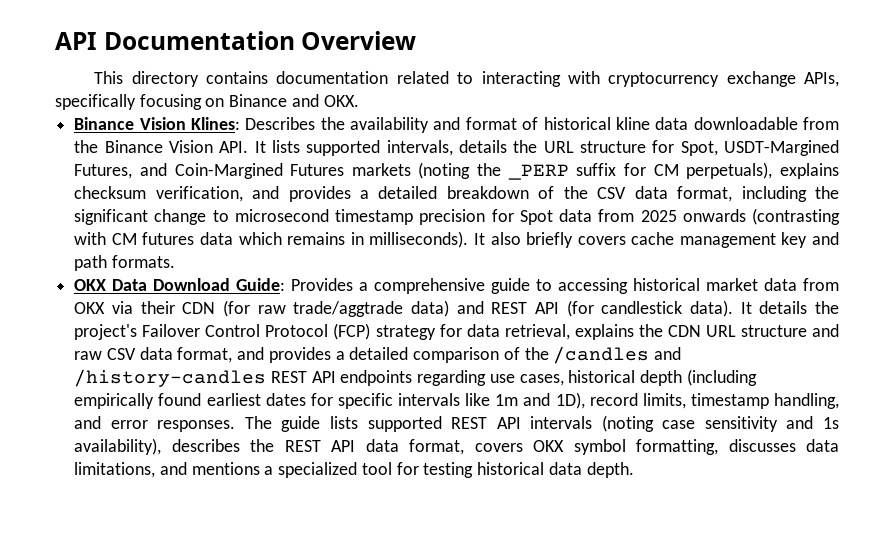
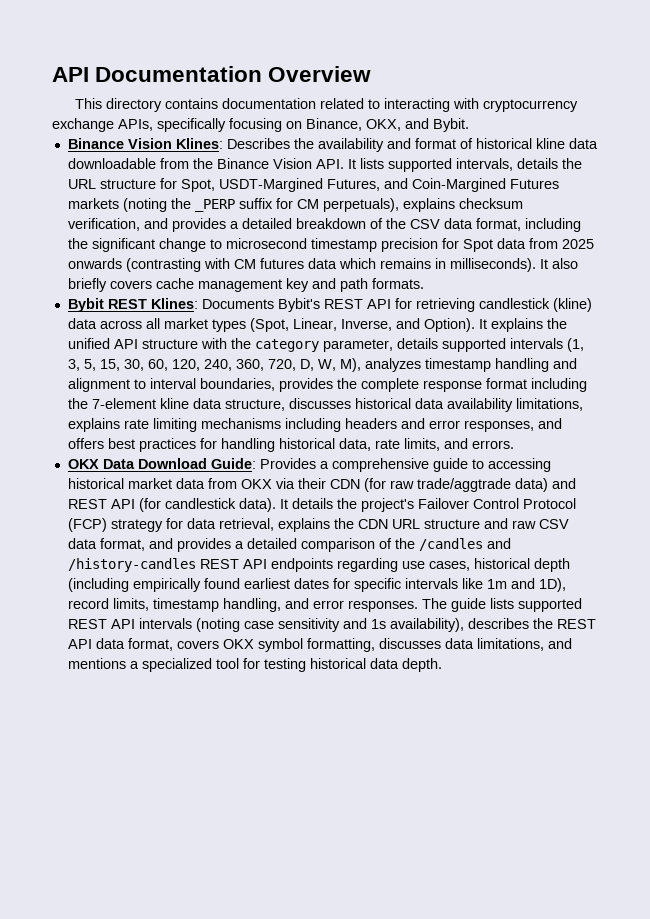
[229,94,359,107] Binance and OKX. -> [306,118,469,132] Binance, OKX, and Bybit.
(175, 261) none -> [67,298,592,312] [67,318,567,332] [67,338,584,352] [67,358,577,372] [67,378,587,392] [67,398,583,412] [67,418,562,432] [67,438,514,452] // Bybit REST Klines: Documents Bybit's REST API for retrieving candlestick (kline) data across all market types (Spot, Linear, Inverse, and Option). It explains the unified API structure with the category parameter, details supported intervals (1, 3, 5, 15, 30, 60, 120, 240, 360, 720, D, W, M), analyzes timestamp handling and alignment to interval boundaries, provides the complete response format including the 7-element kline data structure, discusses historical data availability limitations, explains rate limiting mechanisms including headers and error responses, and offers best practices for handling historical data, rate limits, and errors.

